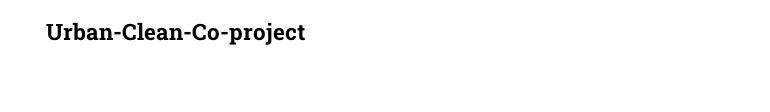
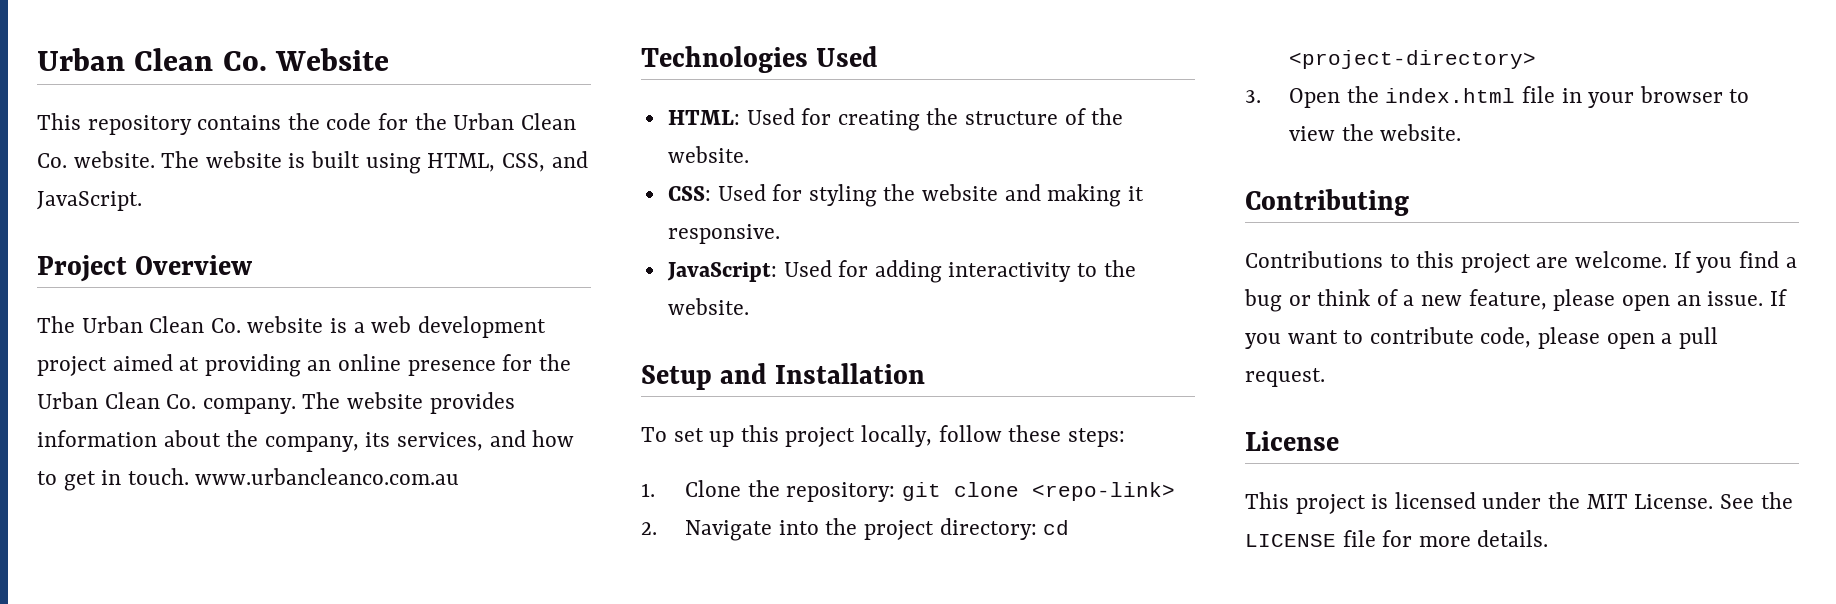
[46,22,305,45] Urban-Clean-Co-project -> [37,48,389,71] [37,113,576,135] [37,151,588,174] [37,191,142,211] [37,255,253,282] [37,316,546,338] [37,354,571,377] [37,392,515,414] [37,430,575,452] [37,468,460,491] [641,46,879,73] [667,108,1124,131] [667,146,749,163] [667,184,1144,207] [667,224,780,244] [666,260,1136,283] [667,298,749,315] [641,363,926,390] [641,425,1125,447] [641,480,1175,502] [641,518,1070,541] [1289,50,1537,69] [1245,86,1750,108] [1289,124,1462,141] [1245,189,1409,216] [1245,251,1797,273] [1244,289,1787,312] [1245,327,1718,349] [1245,368,1325,387] [1245,431,1339,451] [1245,492,1793,514] [1245,530,1549,547] Urban Clean Co. Website // This repository contains the code for the Urban Clean Co. website. The website is built using HTML, CSS, and JavaScript. // Project Overview // The Urban Clean Co. website is a web development project aimed at providing an online presence for the Urban Clean Co. company. The website provides information about the company, its services, and how to get in touch. www.urbancleanco.com.au // Technologies Used // HTML: Used for creating the structure of the website. // CSS: Used for styling the website and making it responsive. // JavaScript: Used for adding interactivity to the website. // Setup and Installation // To set up this project locally, follow these steps: // 1. Clone the repository: git clone <repo-link> // 2. Navigate into the project directory: cd <project-directory> // 3. Open the index.html file in your browser to view the website. // Contributing // Contributions to this project are welcome. If you find a bug or think of a new feature, please open an issue. If you want to contribute code, please open a pull request. // License // This project is licensed under the MIT License. See the LICENSE file for more details.

